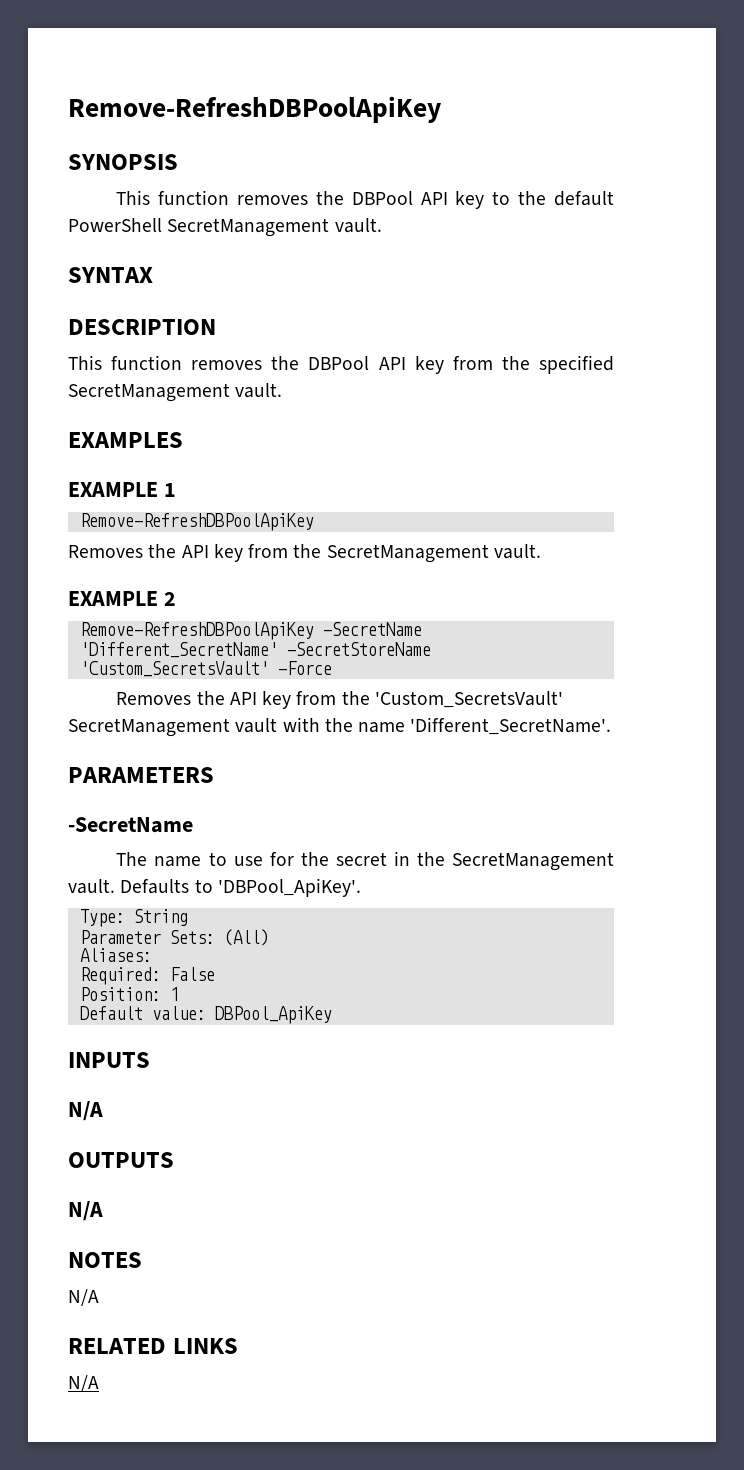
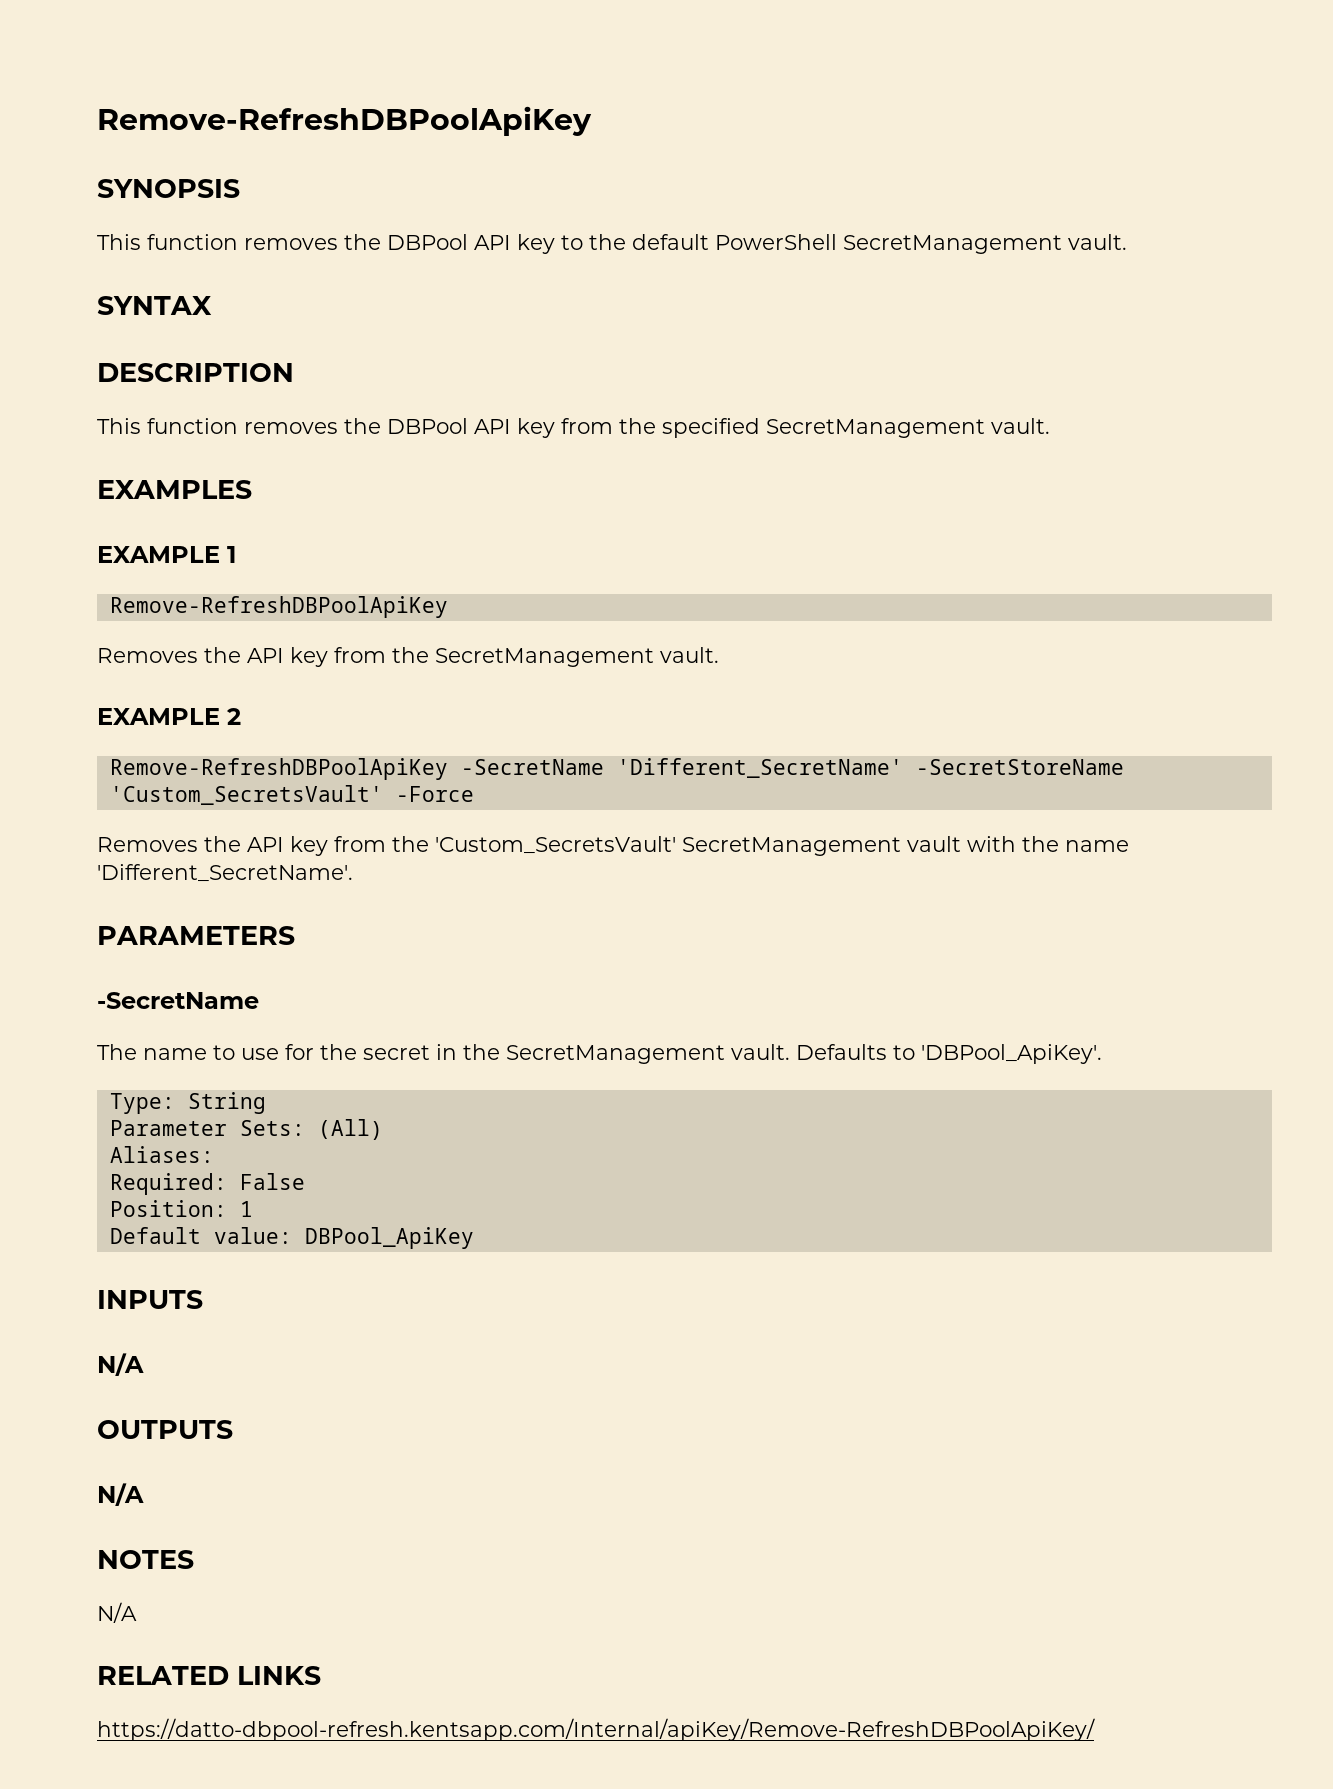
[68,1375,99,1392] N/A -> [97,1718,1095,1741] https://datto-dbpool-refresh.kentsapp.com/Internal/apiKey/Remove-RefreshDBPoolApiKey/

